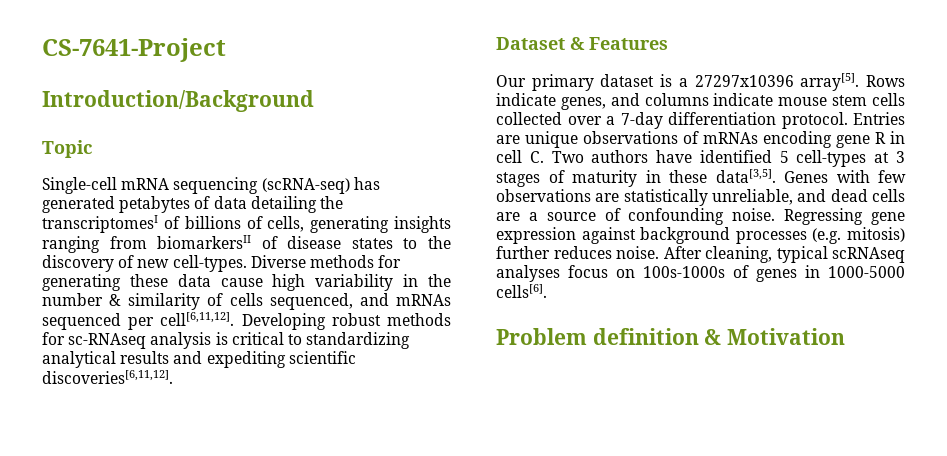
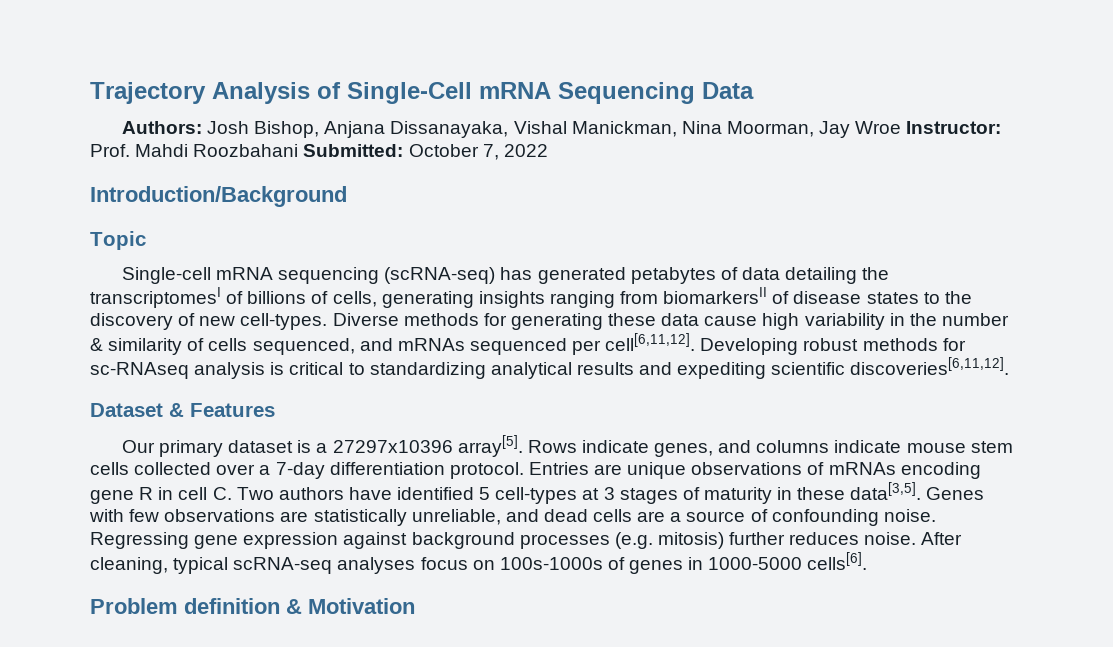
[42,38,226,62] CS-7641-Project -> [90,82,754,104] [121,121,1002,138] [90,144,548,160] Trajectory Analysis of Single-Cell mRNA Sequencing Data // Authors: Josh Bishop, Anjana Dissanayaka, Vishal Manickman, Nina Moorman, Jay Wroe Instructor: Prof. Mahdi Roozbahani Submitted: October 7, 2022
[832,247,905,263] scRNAseq -> [233,557,333,574] scRNA-seq

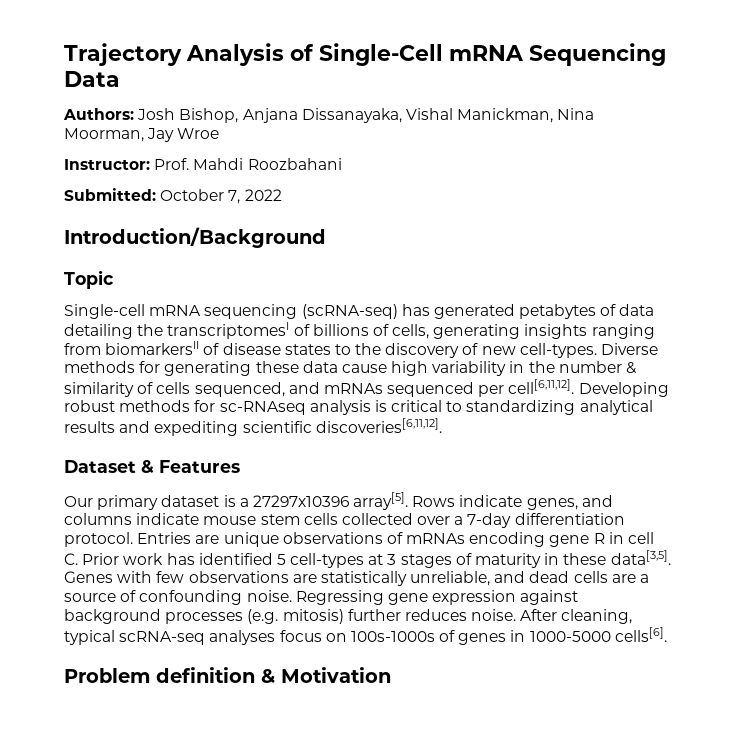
(902, 127) none -> (220, 133) //
(299, 150) none -> (342, 164) //
[236,487,392,500] Two authors have -> [82,553,195,565] Prior work has

